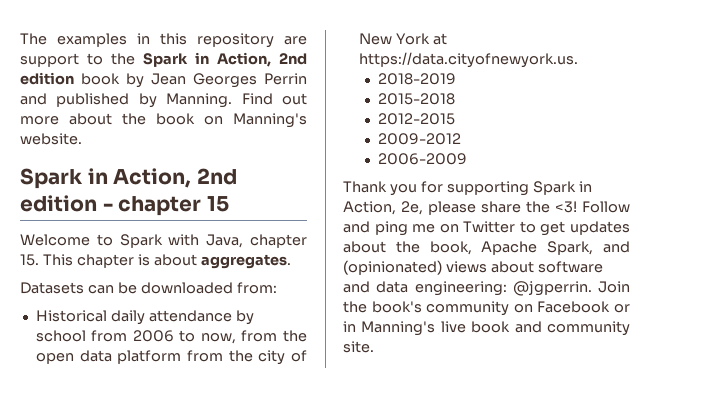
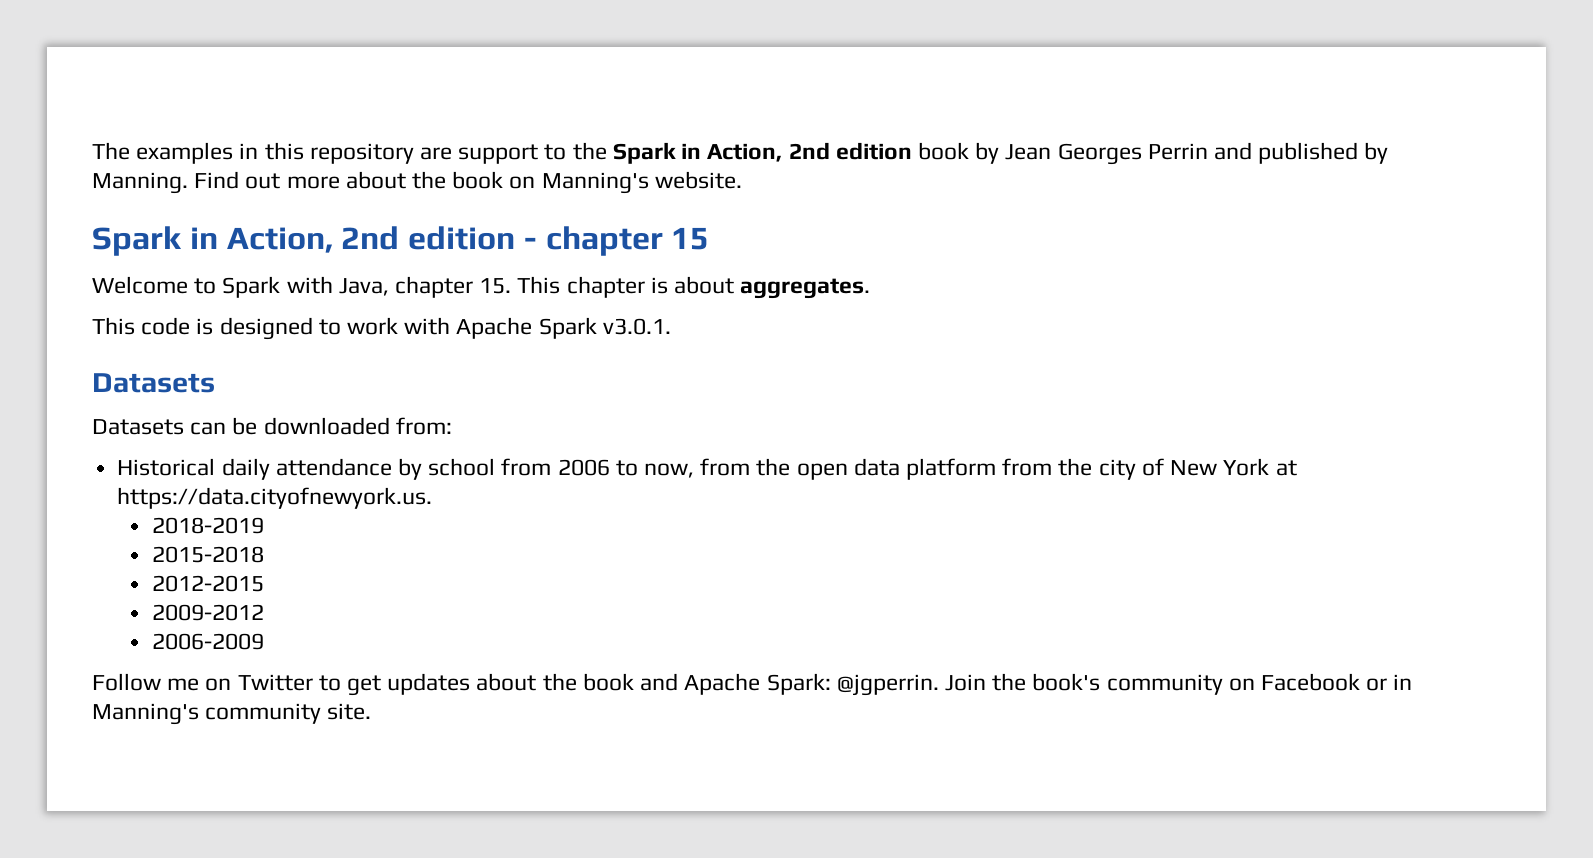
(291, 261) none -> [92,317,671,340] [92,373,215,393] // This code is designed to work with Apache Spark v3.0.1. // Datasets
[343,181,592,196] [343,201,630,215] [343,221,408,236] Thank you for supporting Spark in Action, 2e, please share the <3! Follow and ping -> [92,673,161,691] Follow
[429,241,630,255] [343,260,603,275] [343,281,507,296] book, Apache Spark, and (opinionated) views about software and data engineering: -> [582,673,831,695] book and Apache Spark:
[440,321,542,333] live book and -> (199, 714) none

